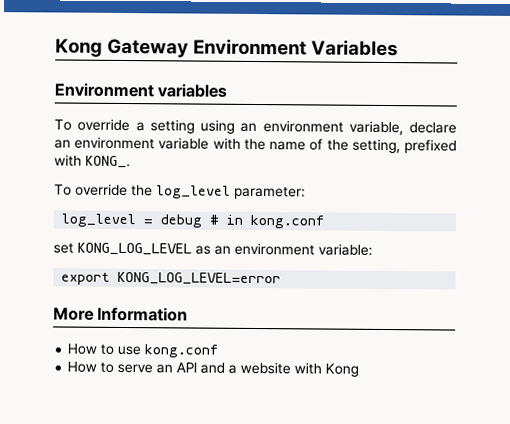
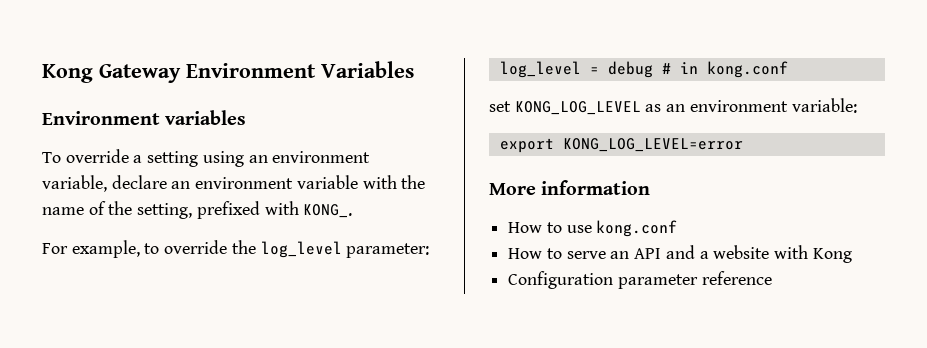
[54,184,72,196] To -> [42,240,160,258] For example, to
[97,306,189,322] Information -> [541,180,651,195] information
(360, 370) none -> [508,271,772,289] // Configuration parameter reference

